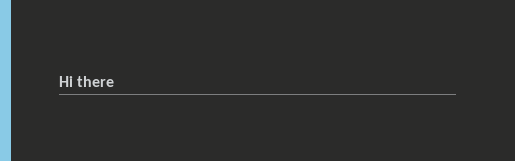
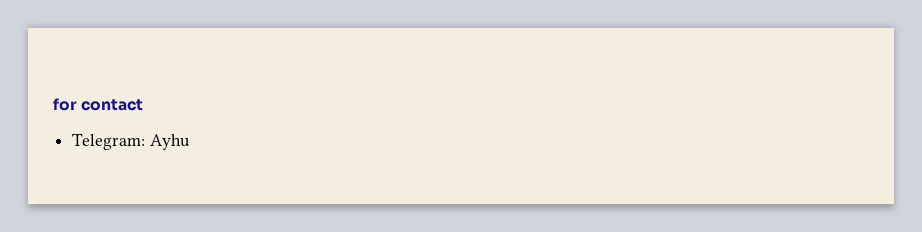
[59,76,115,87] Hi there -> [53,98,144,111] [72,133,190,150] for contact // Telegram: Ayhu

